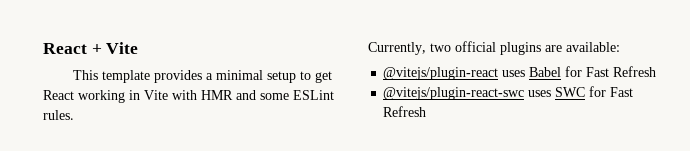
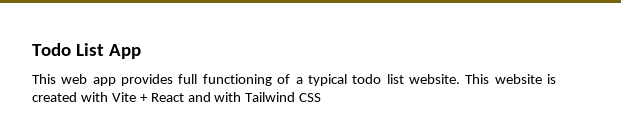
[43,42,139,54] [73,70,333,83] [43,90,334,103] [43,110,74,120] [368,41,620,55] [383,66,657,80] [383,86,634,100] [383,106,427,117] React + Vite // This template provides a minimal setup to get React working in Vite with HMR and some ESLint rules. // Currently, two official plugins are available: // @vitejs/plugin-react uses Babel for Fast Refresh // @vitejs/plugin-react-swc uses SWC for Fast Refresh -> [32,43,141,59] [32,74,556,86] [32,92,322,102] Todo List App // This web app provides full functioning of a typical todo list website. This website is created with Vite + React and with Tailwind CSS

